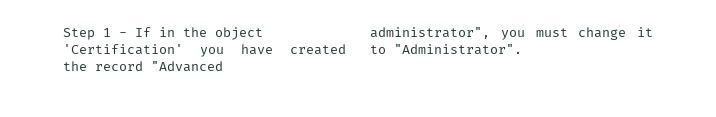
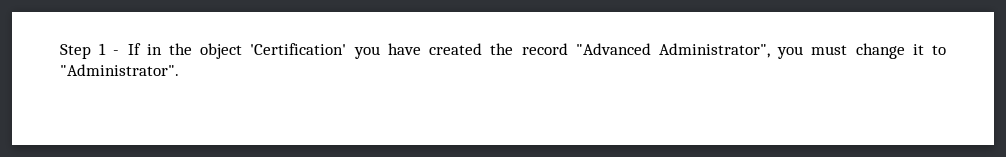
[370,27,490,39] administrator", -> [658,43,770,58] Administrator",

